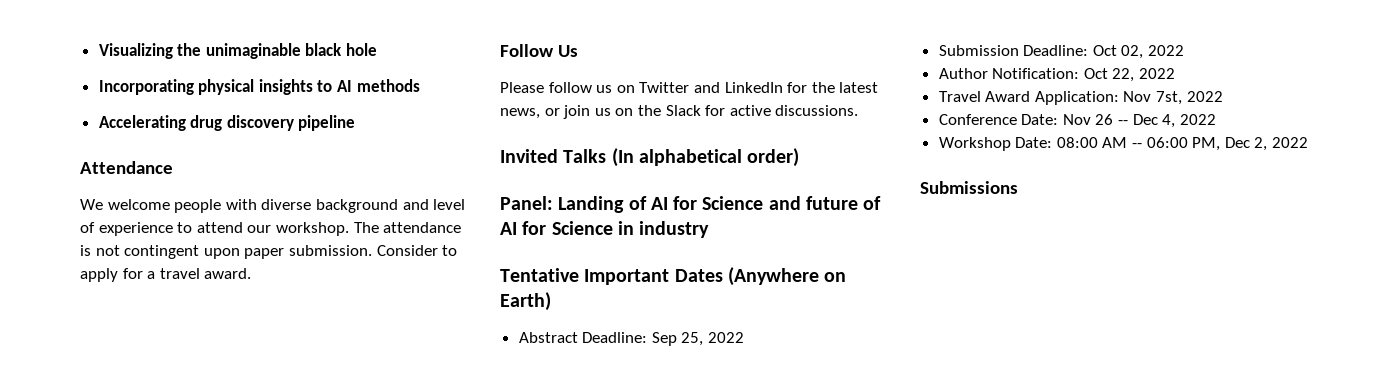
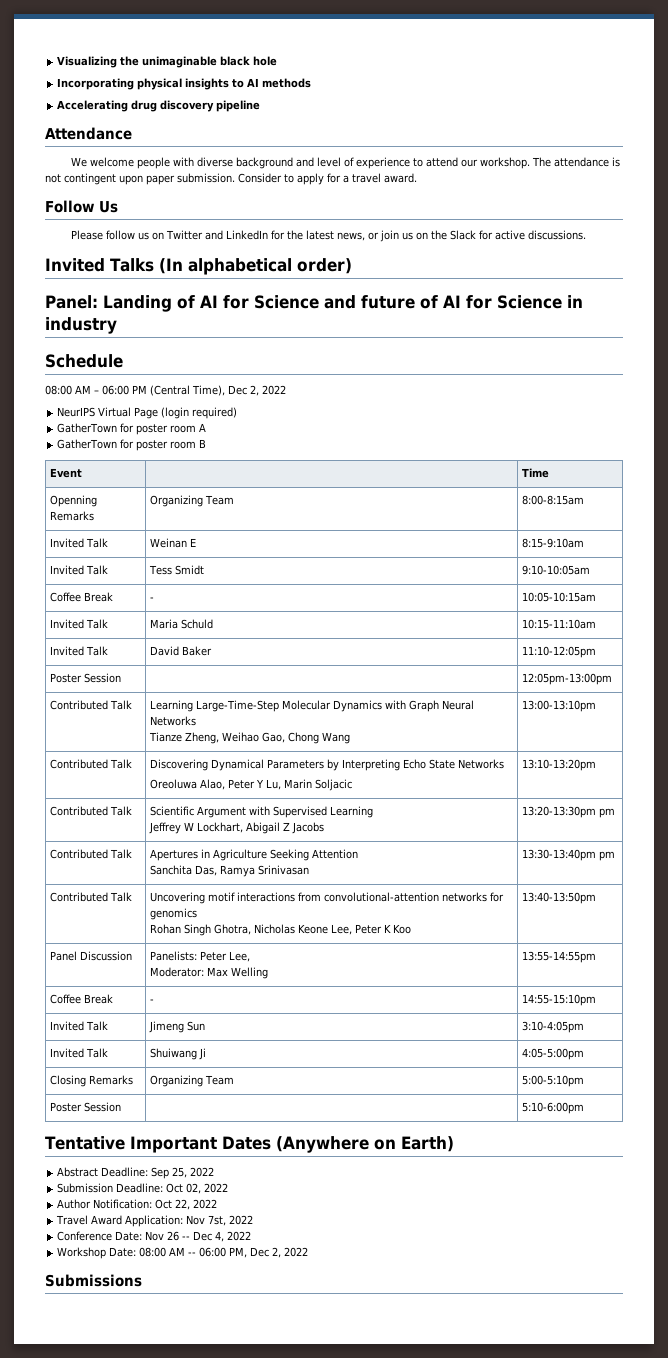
(710, 229) none -> [45,354,123,368] [45,385,286,396] [57,407,238,419] [57,423,207,435] [57,439,207,451] [50,468,83,478] [522,468,550,478] [50,495,98,507] [50,511,95,521] [150,495,235,507] [522,495,585,505] [50,538,109,548] [150,538,197,548] [522,538,585,548] [50,565,109,575] [149,565,205,575] [522,565,591,575] [50,592,114,602] [150,597,155,601] [522,592,597,602] [50,619,109,629] [150,619,214,629] [522,619,597,629] [50,646,109,656] [150,646,213,656] [522,646,597,658] [50,673,122,683] [522,673,613,685] [50,700,133,710] [150,700,475,712] [150,716,197,726] [149,732,351,744] [522,700,597,712] [50,759,133,769] [150,759,505,771] [150,779,353,791] [522,759,597,771] [50,806,133,816] [150,806,374,818] [149,822,325,834] [522,806,616,818] [50,849,133,859] [150,849,359,861] [150,865,310,877] [522,849,616,861] [50,892,133,902] [150,892,505,904] [150,908,198,920] [150,924,412,936] [522,892,597,904] [50,951,133,961] [150,951,251,962] [150,967,269,979] [522,951,597,963] [50,994,114,1004] [150,999,155,1003] [522,994,597,1006] [50,1021,109,1031] [149,1021,206,1033] [522,1021,585,1033] [50,1048,109,1058] [150,1048,207,1060] [522,1048,585,1060] [50,1075,134,1087] [150,1075,235,1087] [522,1075,585,1087] [50,1102,122,1112] [522,1102,585,1114] // Schedule // 08:00 AM – 06:00 PM (Central Time), Dec 2, 2022 // NeurIPS Virtual Page (login required) // GatherTown for poster room A // GatherTown for poster room B // Event | | Time // Openning Remarks | Organizing Team | 8:00-8:15am // Invited Talk | Weinan E | 8:15-9:10am // Invited Talk | Tess Smidt | 9:10-10:05am // Coffee Break | - | 10:05-10:15am // Invited Talk | Maria Schuld | 10:15-11:10am // Invited Talk | David Baker | 11:10-12:05pm // Poster Session | | 12:05pm-13:00pm // Contributed Talk | Learning Large-Time-Step Molecular Dynamics with Graph Neural Networks // Tianze Zheng, Weihao Gao, Chong Wang | 13:00-13:10pm // Contributed Talk | Discovering Dynamical Parameters by Interpreting Echo State Networks // Oreoluwa Alao, Peter Y Lu, Marin Soljacic | 13:10-13:20pm // Contributed Talk | Scientific Argument with Supervised Learning // Jeffrey W Lockhart, Abigail Z Jacobs | 13:20-13:30pm pm // Contributed Talk | Apertures in Agriculture Seeking Attention // Sanchita Das, Ramya Srinivasan | 13:30-13:40pm pm // Contributed Talk | Uncovering motif interactions from convolutional-attention networks for genomics // Rohan Singh Ghotra, Nicholas Keone Lee, Peter K Koo | 13:40-13:50pm // Panel Discussion | Panelists: Peter Lee, // Moderator: Max Welling | 13:55-14:55pm // Coffee Break | - | 14:55-15:10pm // Invited Talk | Jimeng Sun | 3:10-4:05pm // Invited Talk | Shuiwang Ji | 4:05-5:00pm // Closing Remarks | Organizing Team | 5:00-5:10pm // Poster Session | | 5:10-6:00pm

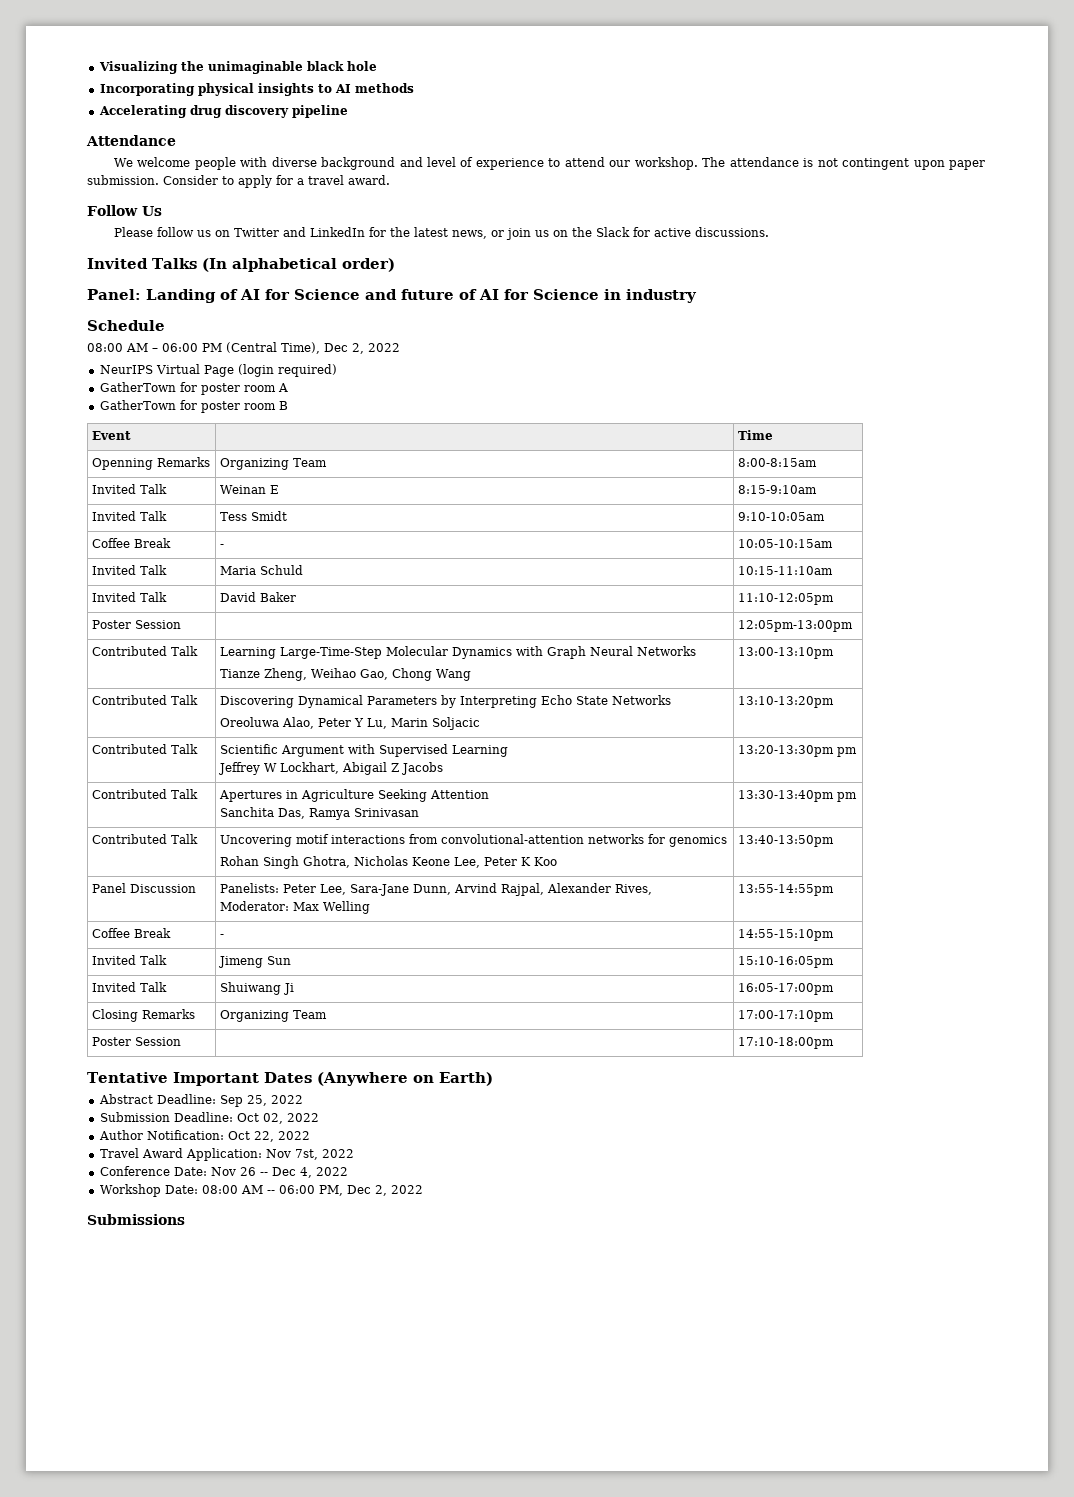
(251, 956) none -> [349,883,652,896] Sara-Jane Dunn, Arvind Rajpal, Alexander Rives,
[522,1021,585,1033] 3:10-4:05pm -> [737,956,834,968] 15:10-16:05pm
[522,1048,585,1060] 4:05-5:00pm -> [737,983,834,995] 16:05-17:00pm
[522,1075,585,1087] [50,1102,122,1112] [522,1102,585,1114] 5:00-5:10pm // Poster Session | | 5:10-6:00pm -> [737,1010,834,1022] [91,1037,181,1046] [737,1037,834,1049] 17:00-17:10pm // Poster Session | | 17:10-18:00pm

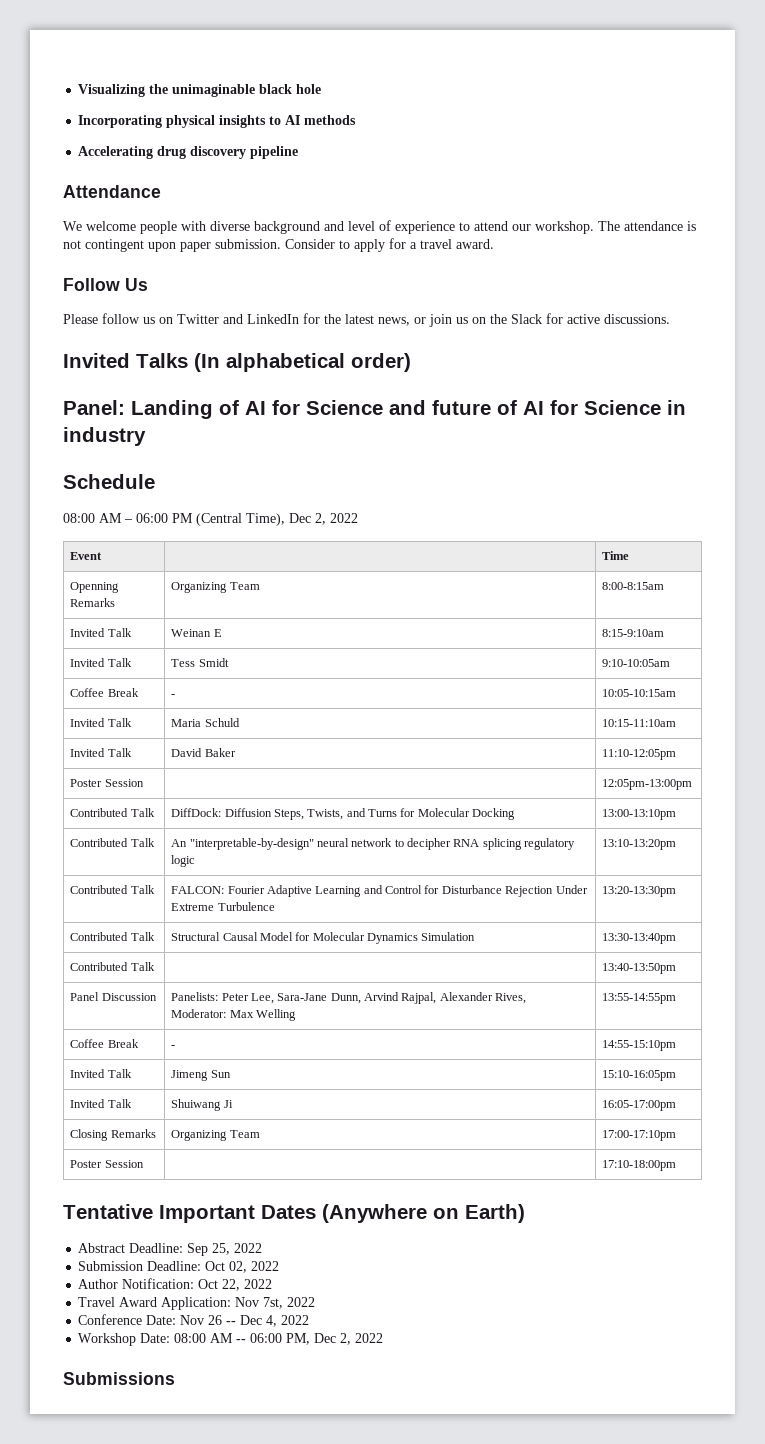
[99,364,337,377] [99,382,288,395] [99,400,288,413] // NeurIPS Virtual Page (login required) // GatherTown for poster room A // GatherTown for poster room B -> (358, 518) none
[219,646,696,659] [219,668,471,681] [737,647,834,659] [91,695,198,705] [219,695,671,708] [219,717,480,730] [737,696,834,708] [91,744,198,754] [219,744,508,757] [217,762,443,775] Learning Large-Time-Step Molecular Dynamics with Graph Neural Networks // Tianze Zheng, Weihao Gao, Chong Wang | 13:00-13:10pm // Contributed Talk | Discovering Dynamical Parameters by Interpreting Echo State Networks // Oreoluwa Alao, Peter Y Lu, Marin Soljacic | 13:10-13:20pm // Contributed Talk | Scientific Argument with Supervised Learning // Jeffrey W Lockhart, Abigail Z Jacobs -> [171,808,516,820] [602,809,677,820] [70,838,155,847] [171,838,576,850] [171,855,196,867] [602,839,677,850] [70,885,155,894] [171,885,588,897] [171,902,275,911] DiffDock: Diffusion Steps, Twists, and Turns for Molecular Docking | 13:00-13:10pm // Contributed Talk | An "interpretable-by-design" neural network to decipher RNA splicing regulatory logic | 13:10-13:20pm // Contributed Talk | FALCON: Fourier Adaptive Learning and Control for Disturbance Rejection Under Extreme Turbulence
[836,747,857,757] [91,789,198,799] [218,789,489,802] [219,807,419,820] pm // Contributed Talk | Apertures in Agriculture Seeking Attention // Sanchita Das, Ramya Srinivasan -> [70,932,155,941] [171,932,476,944] // Contributed Talk | Structural Causal Model for Molecular Dynamics Simulation
[836,792,857,802] [91,834,198,844] [219,834,727,847] [219,856,557,869] pm // Contributed Talk | Uncovering motif interactions from convolutional-attention networks for genomics // Rohan Singh Ghotra, Nicholas Keone Lee, Peter K Koo -> [70,962,155,971] // Contributed Talk |

